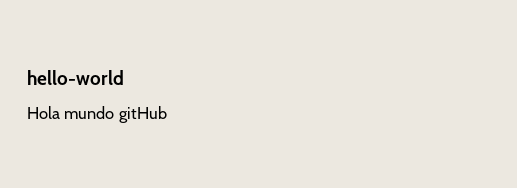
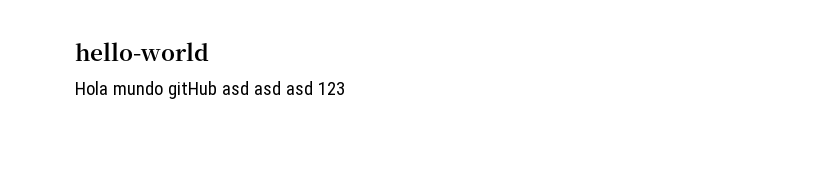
(167, 114) none -> [221,81,345,95] asd asd asd 123

